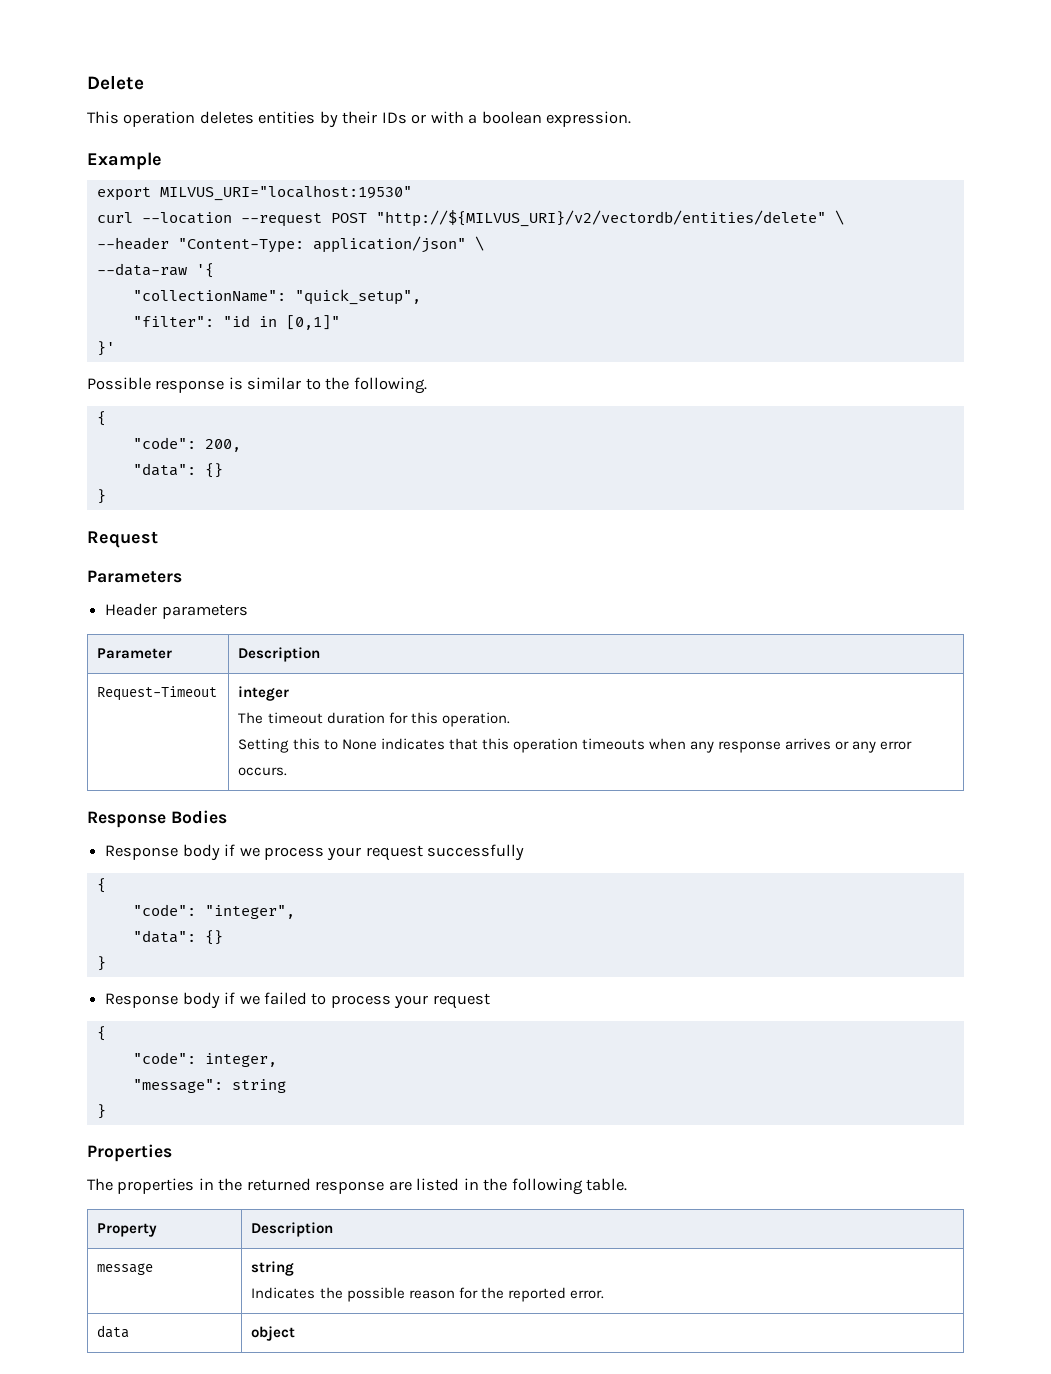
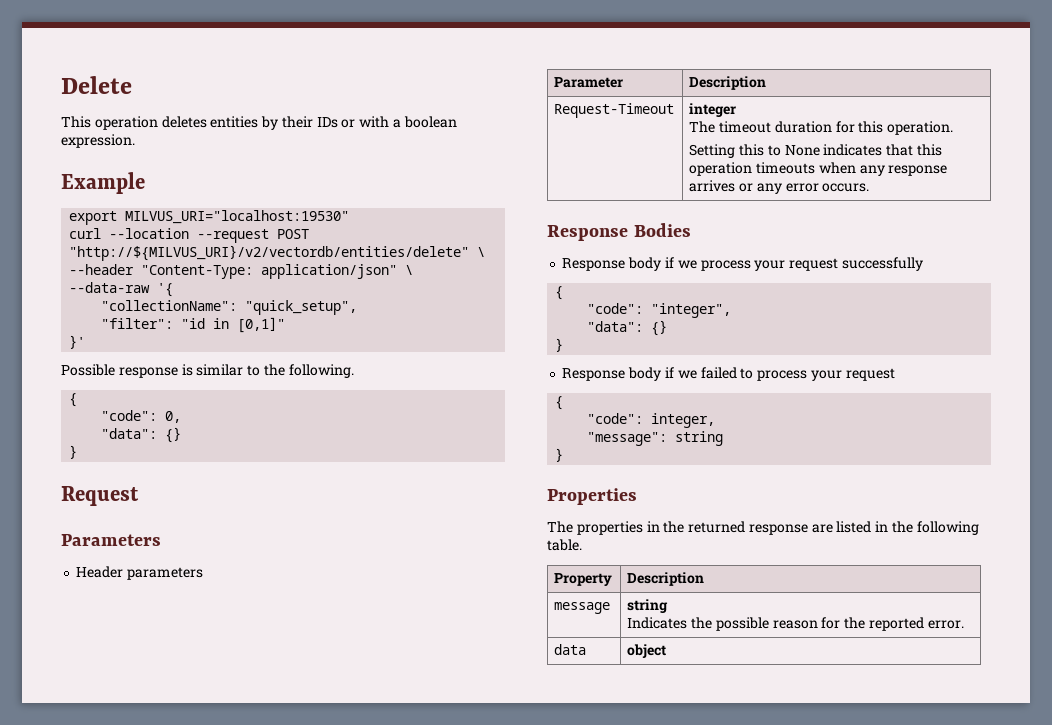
[204,439,241,452] 200, -> [165,411,182,423] 0,

